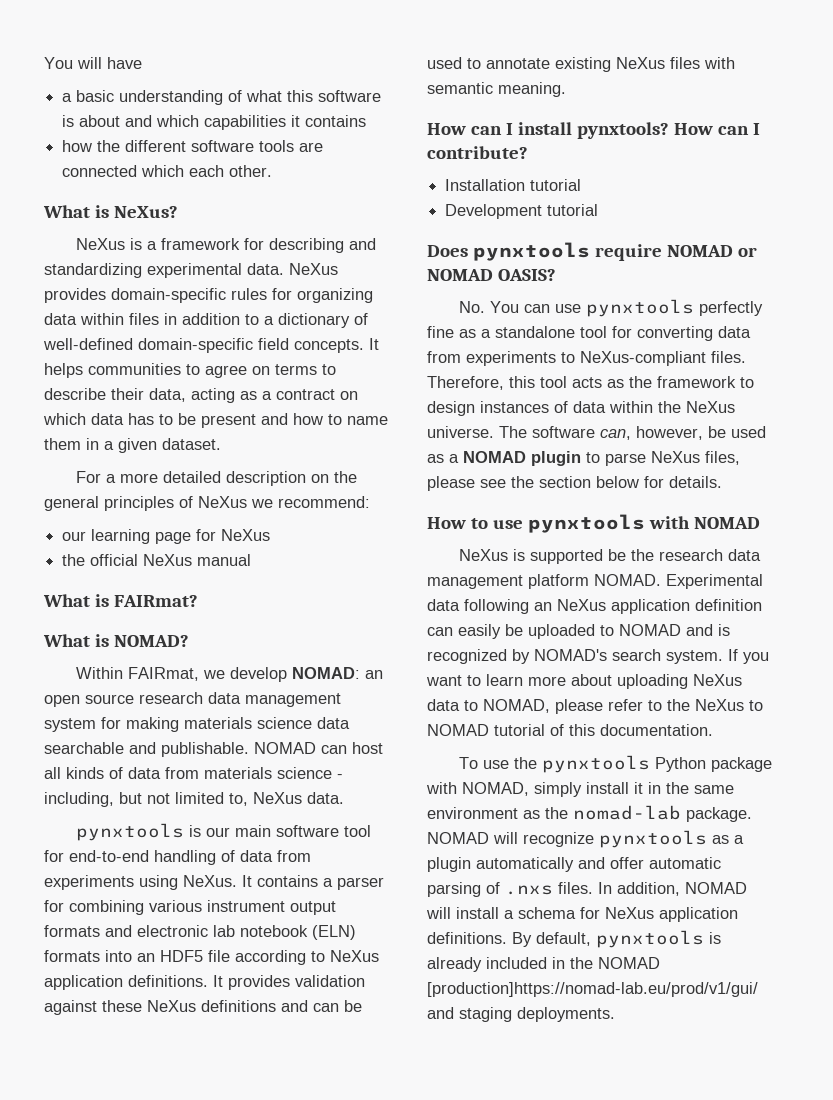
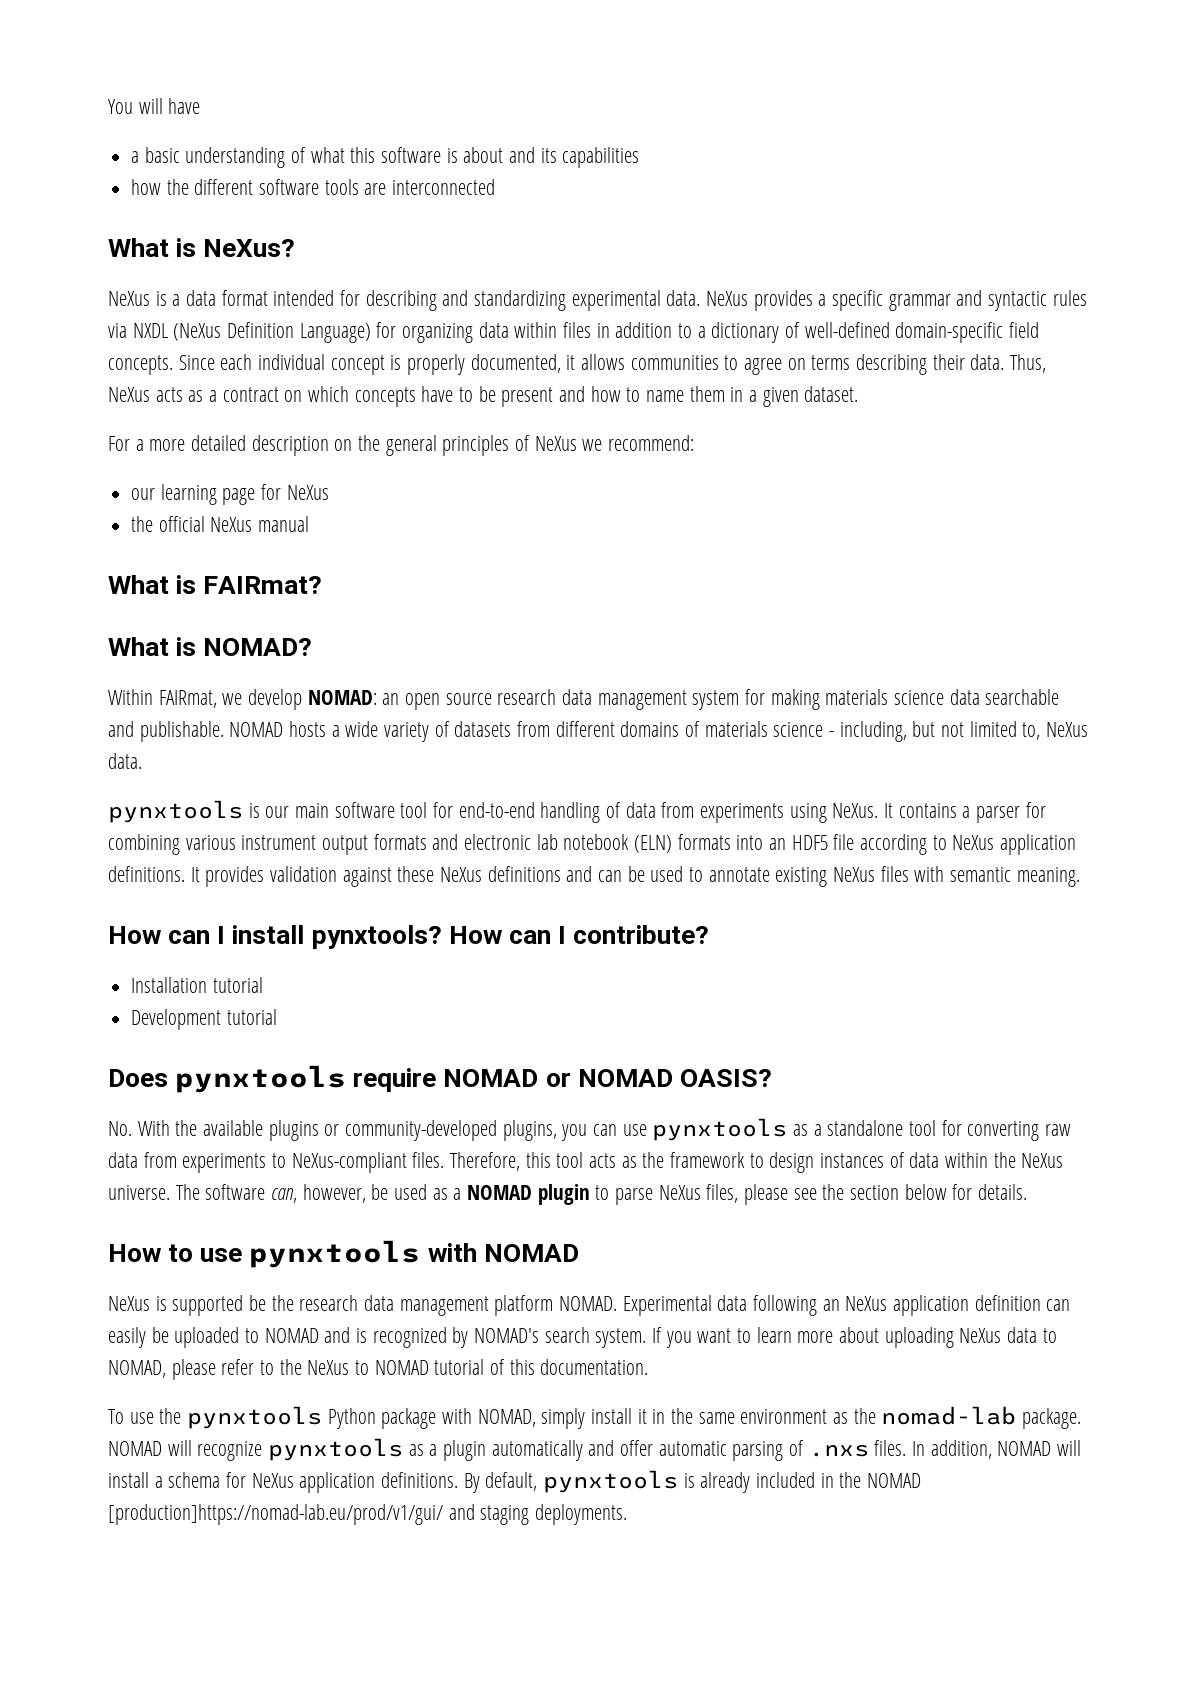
[156,115,200,127] which -> [540,148,557,163] its
[291,115,367,127] it contains -> (640, 157) none
[62,165,273,177] connected which each other. -> [392,179,496,195] interconnected
[160,238,240,250] framework -> [186,290,335,306] data format intended
[111,288,267,303] domain-specific rules -> [818,290,1087,311] [108,322,371,343] a specific grammar and syntactic rules via NXDL (NeXus Definition Language)
[369,338,379,350] [44,363,83,378] It helps -> [178,354,626,375] Since each individual concept is properly documented, it allows
[322,364,336,375] [44,388,235,403] to describe their data, acting -> [856,354,1047,375] [108,387,183,402] describing their data. Thus, NeXus acts
[91,413,154,425] data has -> [354,386,454,407] concepts have
[321,742,383,754] [44,767,199,779] can host all kinds of data from -> [289,721,701,742] hosts a wide variety of datasets from different domains of
[489,301,519,313] You -> [137,1120,588,1141] With the available plugins or community-developed plugins, you
[698,301,763,316] [427,326,454,338] perfectly fine -> (788, 1129) none
(713, 333) none -> [1045,1124,1072,1136] raw

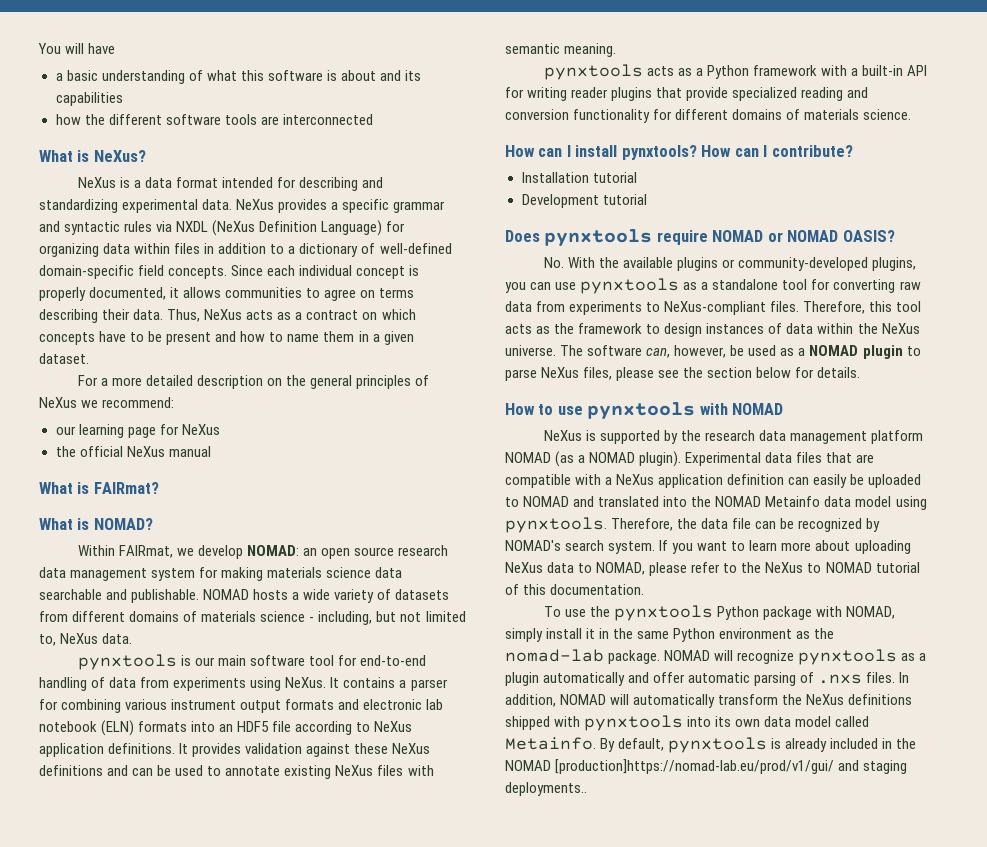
(1080, 877) none -> [543,64,928,80] [505,87,869,101] [505,109,912,123] // pynxtools acts as a Python framework with a built-in API for writing reader plugins that provide specialized reading and conversion functionality for different domains of materials science.
[249,1295,267,1311] be -> [663,430,678,444] by
[559,1295,840,1316] NOMAD. Experimental data following an -> [505,451,875,467] [505,474,613,488] NOMAD (as a NOMAD plugin). Experimental data files that are compatible with a
[356,1328,368,1343] is -> [598,496,927,510] [505,517,795,533] translated into the NOMAD Metainfo data model using pynxtools. Therefore, the data file can be
(735, 1418) none -> [673,628,716,642] Python
[108,1472,459,1493] install a schema for NeXus application definitions. -> [633,694,913,708] [505,715,870,731] [505,737,596,750] automatically transform the NeXus definitions shipped with pynxtools into its own data model called Metainfo.
[535,1504,628,1525] deployments. -> [505,782,587,796] deployments..

